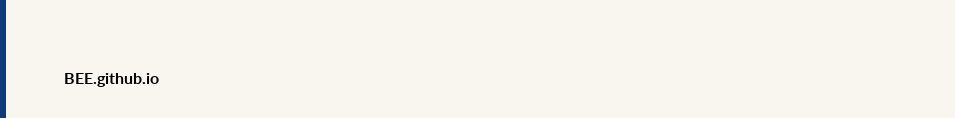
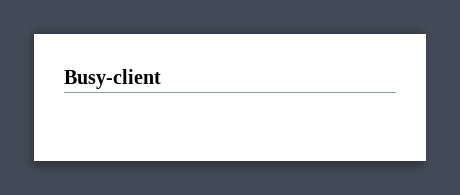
[64,73,159,87] BEE.github.io -> [64,69,161,89] Busy-client

